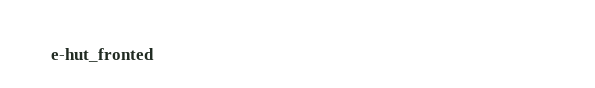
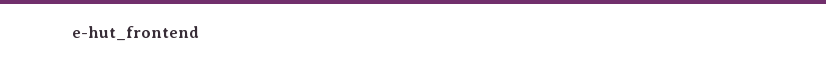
[51,48,154,62] e-hut_fronted -> [72,26,199,41] e-hut_frontend

